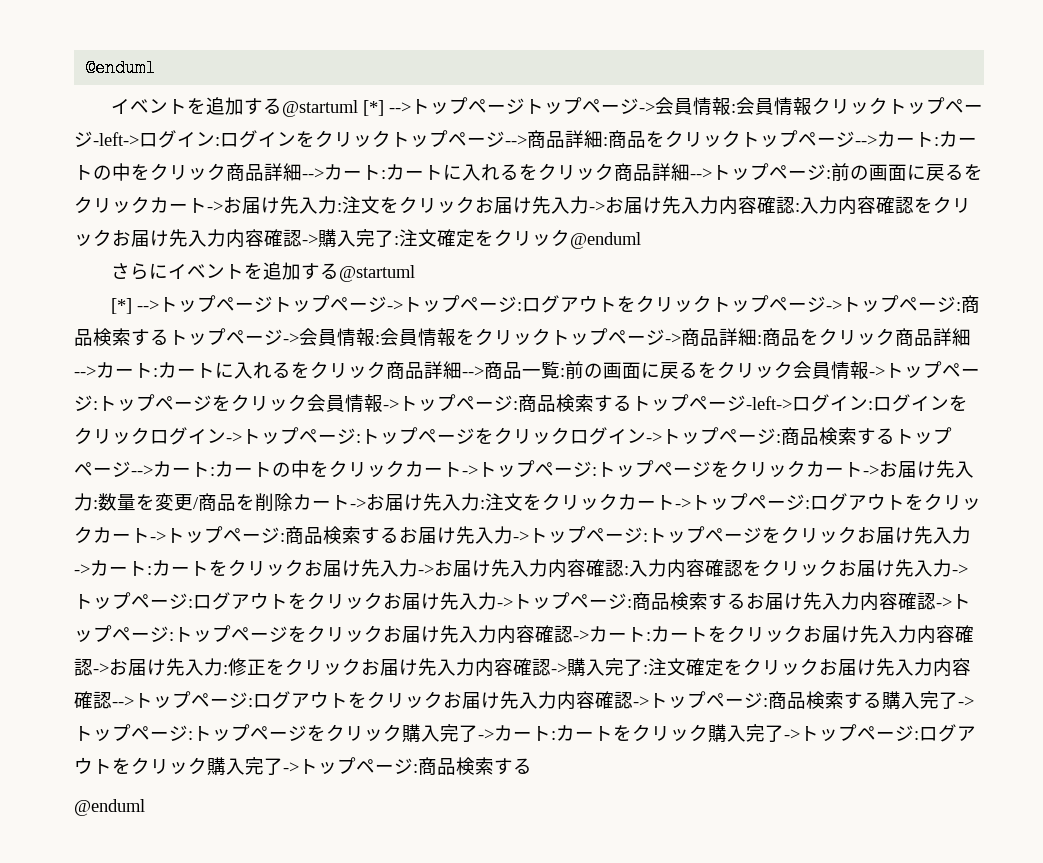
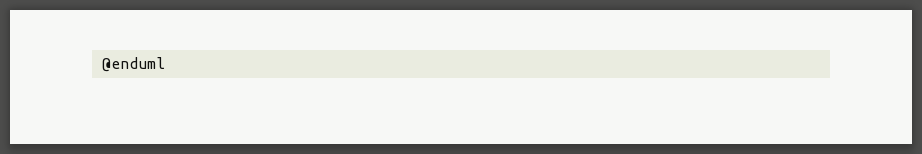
[85,59,156,77] [111,97,984,117] [74,130,977,148] [74,163,983,181] [74,196,971,215] [74,229,641,249] [111,262,416,282] [111,295,981,314] [74,328,971,347] [74,361,980,380] [74,394,968,413] [74,427,952,445] [74,460,974,478] [74,493,981,511] [74,526,971,544] [74,559,968,578] [74,592,971,611] [74,625,974,644] [74,658,971,677] [74,691,974,710] [74,724,976,743] [74,757,532,776] [74,799,145,816] @enduml // イベントを追加する@startuml [*] -->トップページトップページ->会員情報:会員情報クリックトップページ-left->ログイン:ログインをクリックトップページ-->商品詳細:商品をクリックトップページ-->カート:カートの中をクリック商品詳細-->カート:カートに入れるをクリック商品詳細-->トップページ:前の画面に戻るをクリックカート->お届け先入力:注文をクリックお届け先入力->お届け先入力内容確認:入力内容確認をクリックお届け先入力内容確認->購入完了:注文確定をクリック@enduml // さらにイベントを追加する@startuml // [*] -->トップページトップページ->トップページ:ログアウトをクリックトップページ->トップページ:商品検索するトップページ->会員情報:会員情報をクリックトップページ->商品詳細:商品をクリック商品詳細-->カート:カートに入れるをクリック商品詳細-->商品一覧:前の画面に戻るをクリック会員情報->トップページ:トップページをクリック会員情報->トップページ:商品検索するトップページ-left->ログイン:ログインをクリックログイン->トップページ:トップページをクリックログイン->トップページ:商品検索するトップページ-->カート:カートの中をクリックカート->トップページ:トップページをクリックカート->お届け先入力:数量を変更/商品を削除カート->お届け先入力:注文をクリックカート->トップページ:ログアウトをクリックカート->トップページ:商品検索するお届け先入力->トップページ:トップページをクリックお届け先入力->カート:カートをクリックお届け先入力->お届け先入力内容確認:入力内容確認をクリックお届け先入力->トップページ:ログアウトをクリックお届け先入力->トップページ:商品検索するお届け先入力内容確認->トップページ:トップページをクリックお届け先入力内容確認->カート:カートをクリックお届け先入力内容確認->お届け先入力:修正をクリックお届け先入力内容確認->購入完了:注文確定をクリックお届け先入力内容確認-->トップページ:ログアウトをクリックお届け先入力内容確認->トップページ:商品検索する購入完了->トップページ:トップページをクリック購入完了->カート:カートをクリック購入完了->トップページ:ログアウトをクリック購入完了->トップページ:商品検索する // @enduml -> [101,57,165,72] @enduml

